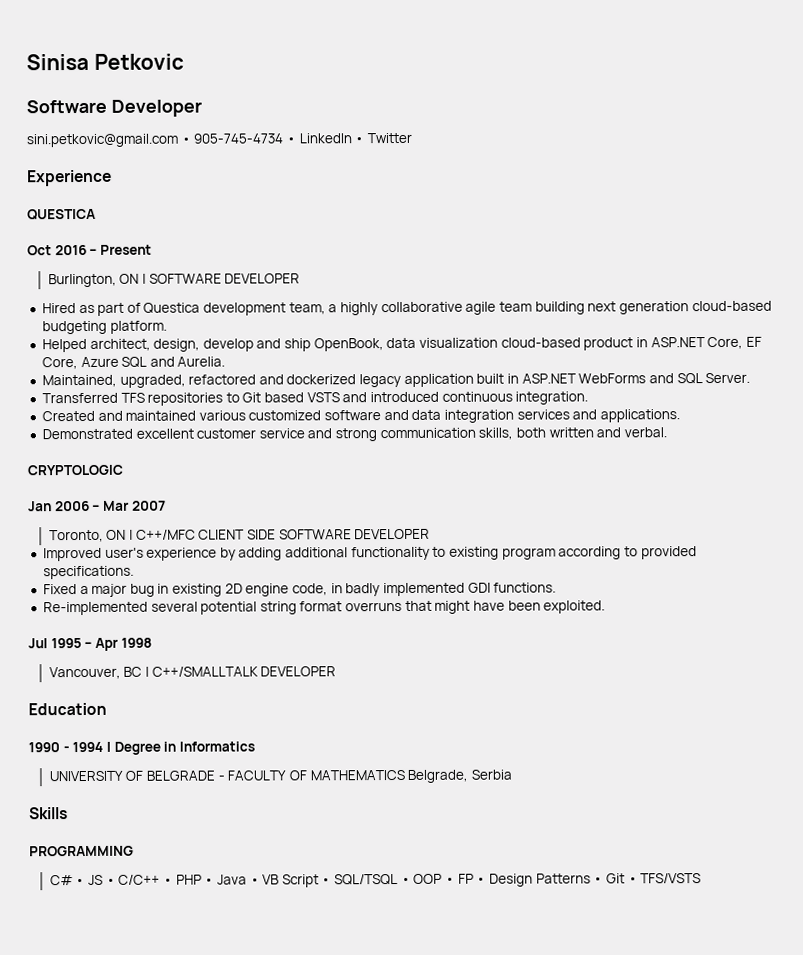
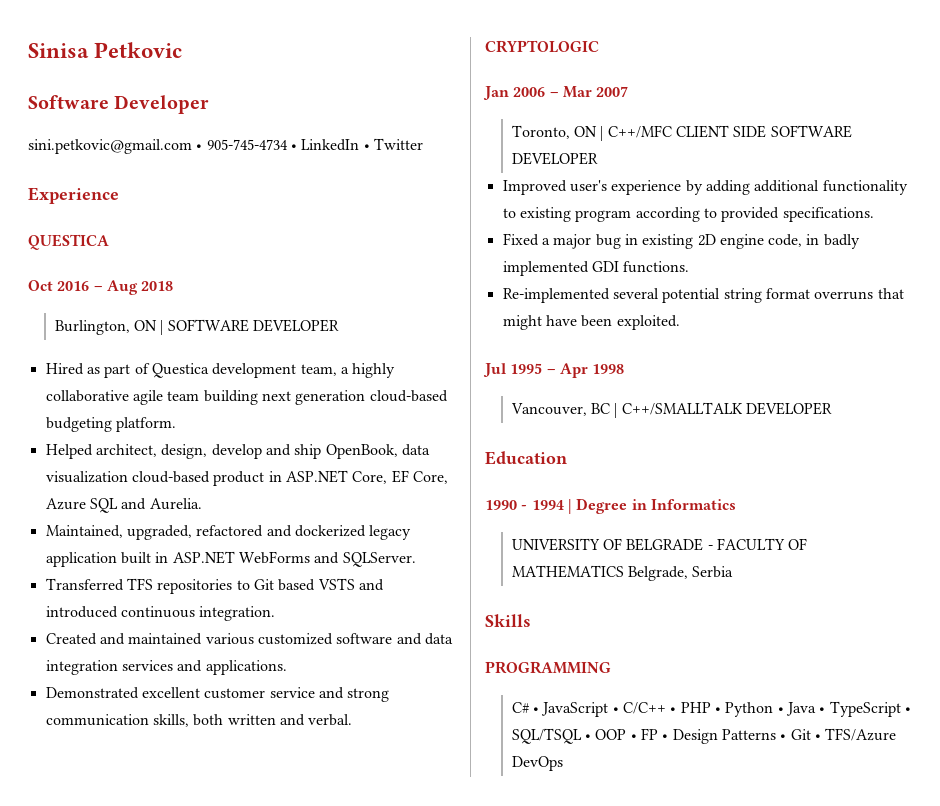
[99,244,152,255] Present -> [106,280,174,295] Aug 2018
[676,372,751,385] SQL Server. -> [342,552,416,567] SQLServer.
[88,874,104,885] JS -> [541,702,609,717] JavaScript
[216,874,319,888] Java • VB Script -> [725,701,901,717] Python • Java • TypeScript
[640,873,702,884] TFS/VSTS -> [825,728,897,741] [511,756,563,771] TFS/Azure DevOps

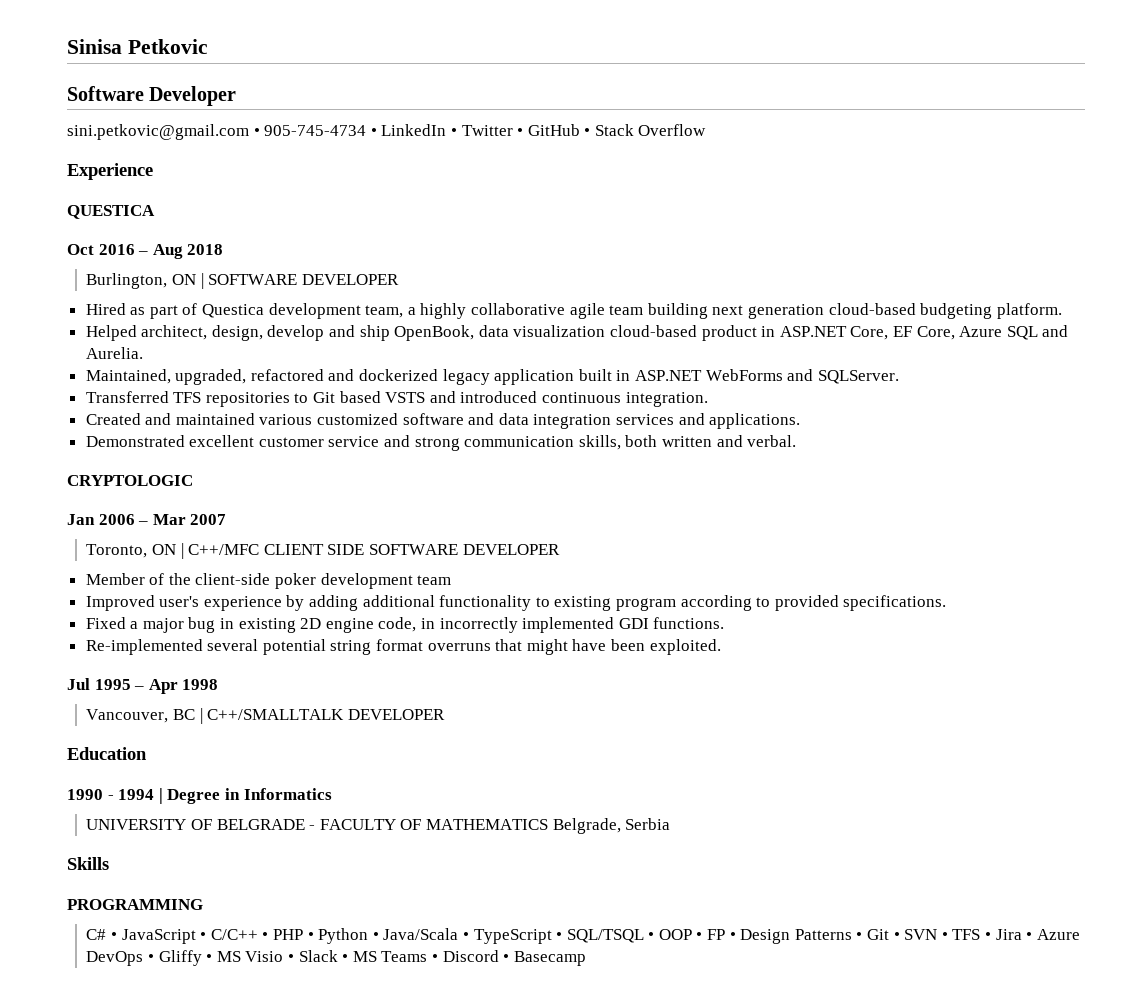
(423, 144) none -> [517,124,707,136] • GitHub • Stack Overflow
(598, 158) none -> [85,573,452,589] // Member of the client-side poker development team
[823,234,860,249] badly -> [439,617,518,633] incorrectly
[785,702,816,716] Java -> [383,928,459,940] Java/Scala
[825,728,897,741] [511,756,563,771] TFS/Azure DevOps -> [904,929,1080,940] [86,950,586,966] SVN • TFS • Jira • Azure DevOps • Gliffy • MS Visio • Slack • MS Teams • Discord • Basecamp

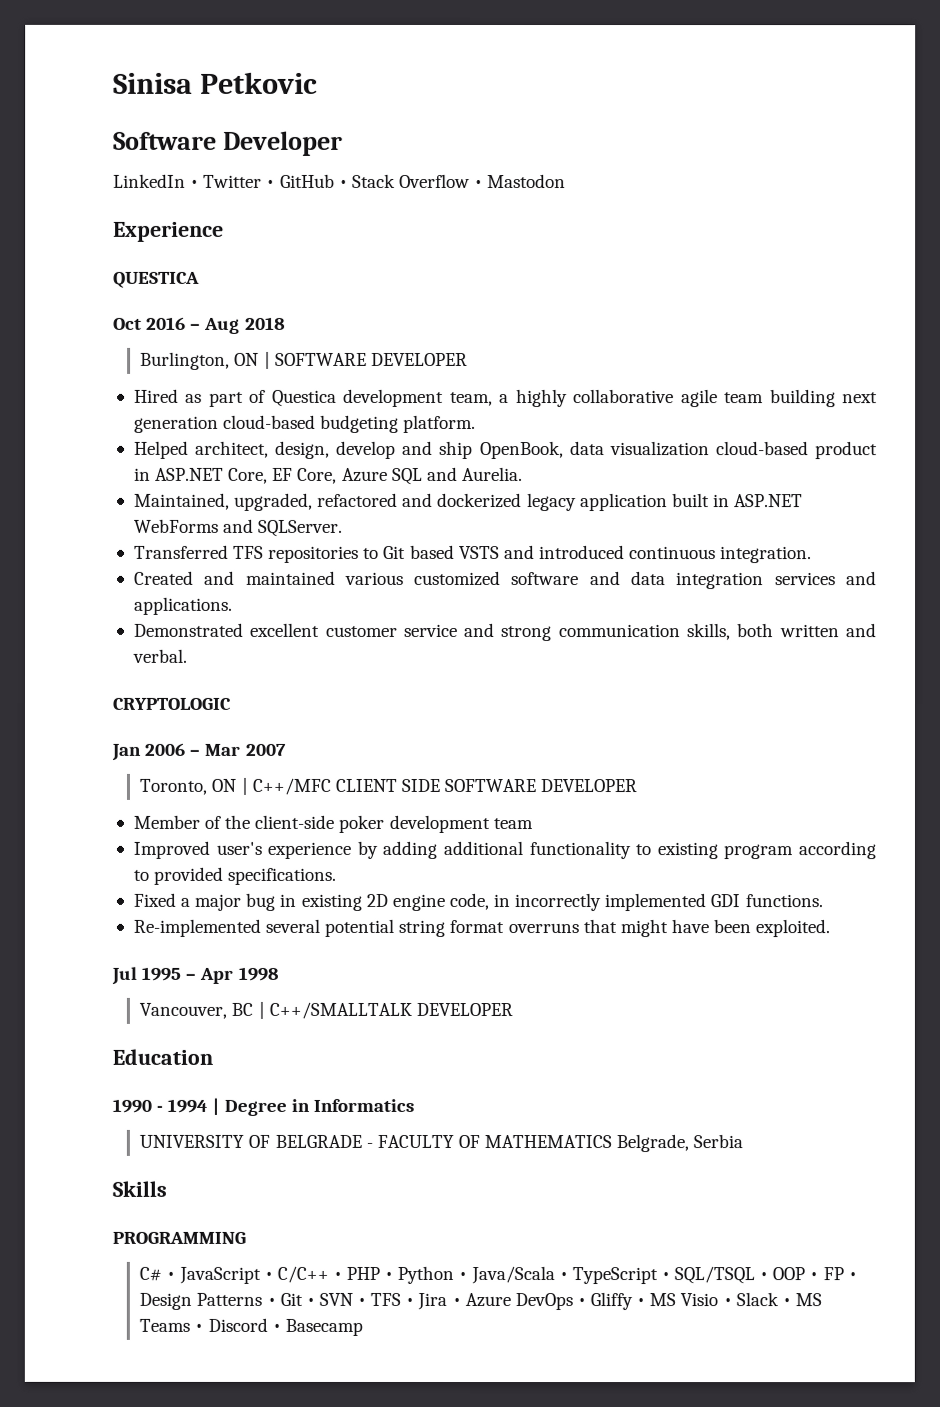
[67,124,377,140] sini.petkovic@gmail.com • 905-745-4734 • -> (343, 143) none
(707, 130) none -> [474,174,567,189] • Mastodon

